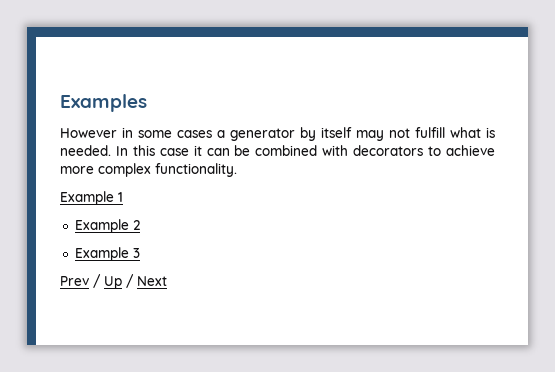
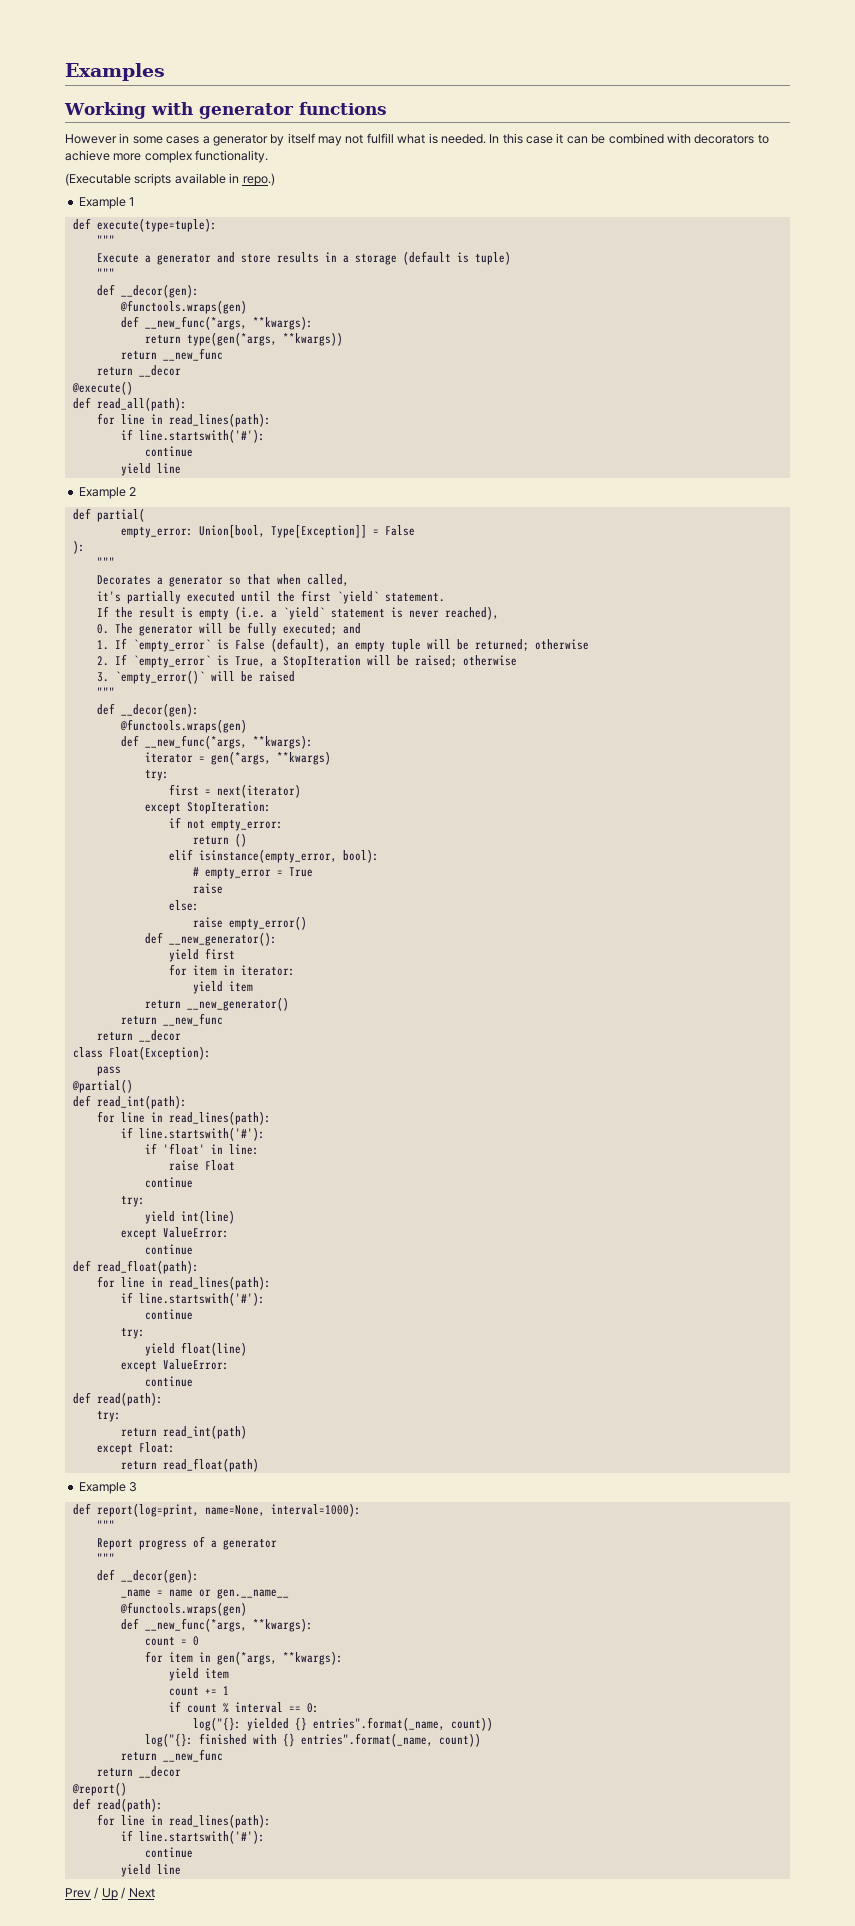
(147, 103) none -> [64,102,387,119] // Working with generator functions
[60,191,123,205] [74,219,140,233] [74,247,140,261] Example 1 // Example 2 // Example 3 -> [65,173,275,186] [78,197,135,209] [72,218,217,232] [96,235,115,245] [96,251,511,265] [96,268,115,278] [96,284,199,298] [119,300,247,314] [120,316,313,330] [144,332,343,346] [120,348,223,361] [96,365,181,377] [71,381,133,395] [72,397,187,411] [96,413,271,427] [120,429,265,443] [144,446,193,457] [120,463,181,476] [78,487,137,499] [72,508,145,522] [120,524,415,538] [72,540,85,554] [96,557,115,567] [96,574,349,587] [96,590,445,604] [96,606,499,620] [96,622,361,636] [96,638,589,652] [96,654,517,668] [96,670,295,684] [96,687,115,697] [96,703,199,717] [119,719,247,733] [120,735,313,749] [144,751,331,765] [144,769,169,781] [168,784,301,798] [144,801,271,814] [168,817,283,831] [192,833,247,847] [168,849,379,863] [192,867,313,879] [192,883,223,894] [168,900,199,911] [192,916,307,930] [144,932,277,946] [168,948,235,962] [168,964,295,976] [192,981,253,994] [144,997,289,1011] [120,1013,223,1026] [96,1030,181,1042] [72,1046,211,1060] [96,1066,121,1076] [71,1079,133,1093] [72,1095,187,1109] [96,1111,271,1125] [120,1127,265,1141] [144,1143,259,1155] [168,1160,235,1171] [144,1177,193,1188] [120,1195,145,1207] [144,1210,235,1224] [120,1227,229,1240] [144,1244,193,1255] [72,1260,199,1274] [96,1276,271,1290] [120,1292,265,1306] [144,1309,193,1320] [120,1327,145,1339] [144,1342,247,1356] [120,1359,229,1372] [144,1376,193,1387] [72,1392,163,1406] [96,1410,121,1422] [120,1425,247,1439] [96,1442,175,1455] [120,1458,259,1472] [78,1482,138,1494] [72,1503,361,1517] [96,1520,115,1530] [96,1536,277,1550] [96,1553,115,1563] [96,1569,199,1583] [120,1589,289,1599] [119,1602,247,1616] [120,1618,313,1632] [144,1636,199,1646] [144,1651,343,1665] [168,1668,229,1681] [168,1686,229,1696] [168,1701,319,1713] [192,1717,493,1731] [144,1733,481,1747] [120,1749,223,1762] [96,1766,181,1778] [71,1782,127,1796] [72,1798,163,1812] [96,1814,271,1828] [120,1830,265,1844] [144,1847,193,1858] [120,1864,181,1877] (Executable scripts available in repo.) // Example 1 // def execute(type=tuple): // """ // Execute a generator and store results in a storage (default is tuple) // """ // def __decor(gen): // @functools.wraps(gen) // def __new_func(*args, **kwargs): // return type(gen(*args, **kwargs)) // return __new_func // return __decor // @execute() // def read_all(path): // for line in read_lines(path): // if line.startswith('#'): // continue // yield line // Example 2 // def partial( // empty_error: Union[bool, Type[Exception]] = False // ): // """ // Decorates a generator so that when called, // it's partially executed until the first `yield` statement. // If the result is empty (i.e. a `yield` statement is never reached), // 0. The generator will be fully executed; and // 1. If `empty_error` is False (default), an empty tuple will be returned; otherwise // 2. If `empty_error` is True, a StopIteration will be raised; otherwise // 3. `empty_error()` will be raised // """ // def __decor(gen): // @functools.wraps(gen) // def __new_func(*args, **kwargs): // iterator = gen(*args, **kwargs) // try: // first = next(iterator) // except StopIteration: // if not empty_error: // return () // elif isinstance(empty_error, bool): // # empty_error = True // raise // else: // raise empty_error() // def __new_generator(): // yield first // for item in iterator: // yield item // return __new_generator() // return __new_func // return __decor // class Float(Exception): // pass // @partial() // def read_int(path): // for line in read_lines(path): // if line.startswith('#'): // if 'float' in line: // raise Float // continue // try: // yield int(line) // except ValueError: // continue // def read_float(path): // for line in read_lines(path): // if line.startswith('#'): // continue // try: // yield float(line) // except ValueError: // continue // def read(path): // try: // return read_int(path) // except Float: // return read_float(path) // Example 3 // def report(log=print, name=None, interval=1000): // """ // Report progress of a generator // """ // def __decor(gen): // _name = name or gen.__name__ // @functools.wraps(gen) // def __new_func(*args, **kwargs): // count = 0 // for item in gen(*args, **kwargs): // yield item // count += 1 // if count % interval == 0: // log("{}: yielded {} entries".format(_name, count)) // log("{}: finished with {} entries".format(_name, count)) // return __new_func // return __decor // @report() // def read(path): // for line in read_lines(path): // if line.startswith('#'): // continue // yield line

